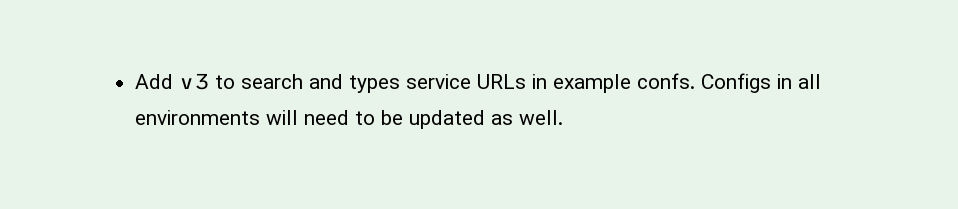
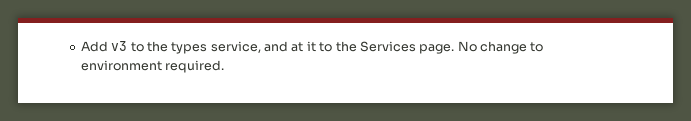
[241,73,822,93] [135,110,564,129] search and types service URLs in example confs. Configs in all environments will need to be updated as well. -> [146,41,544,54] [80,60,225,73] the types service, and at it to the Services page. No change to environment required.

